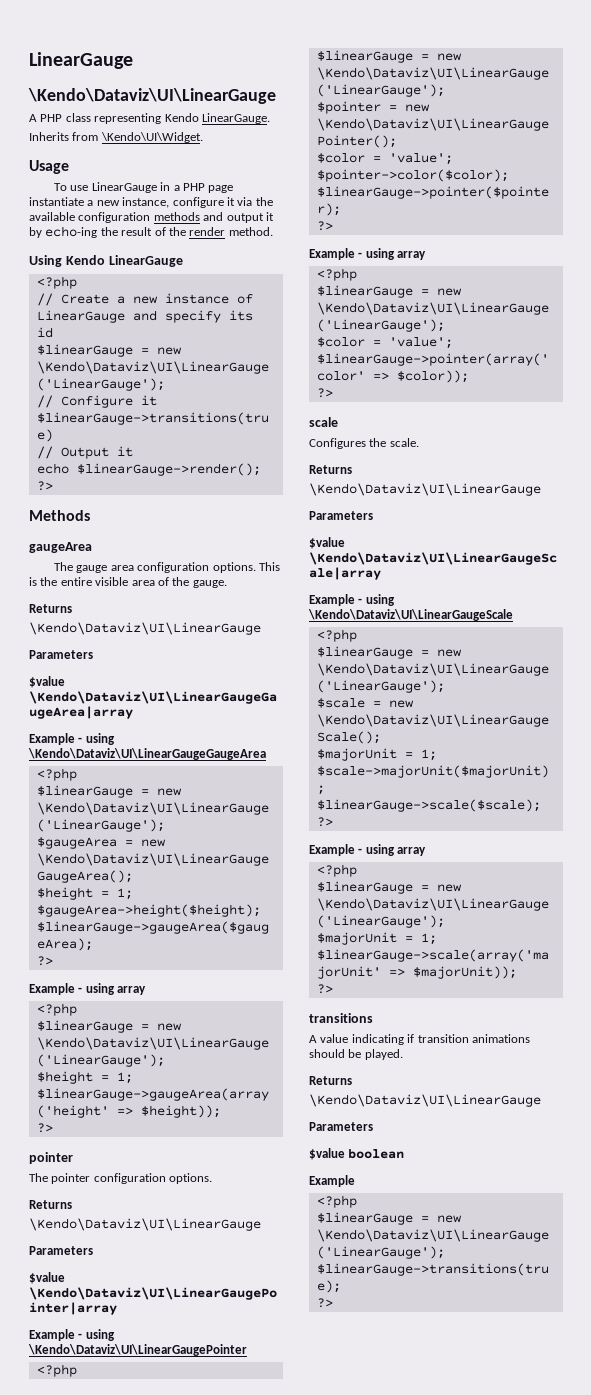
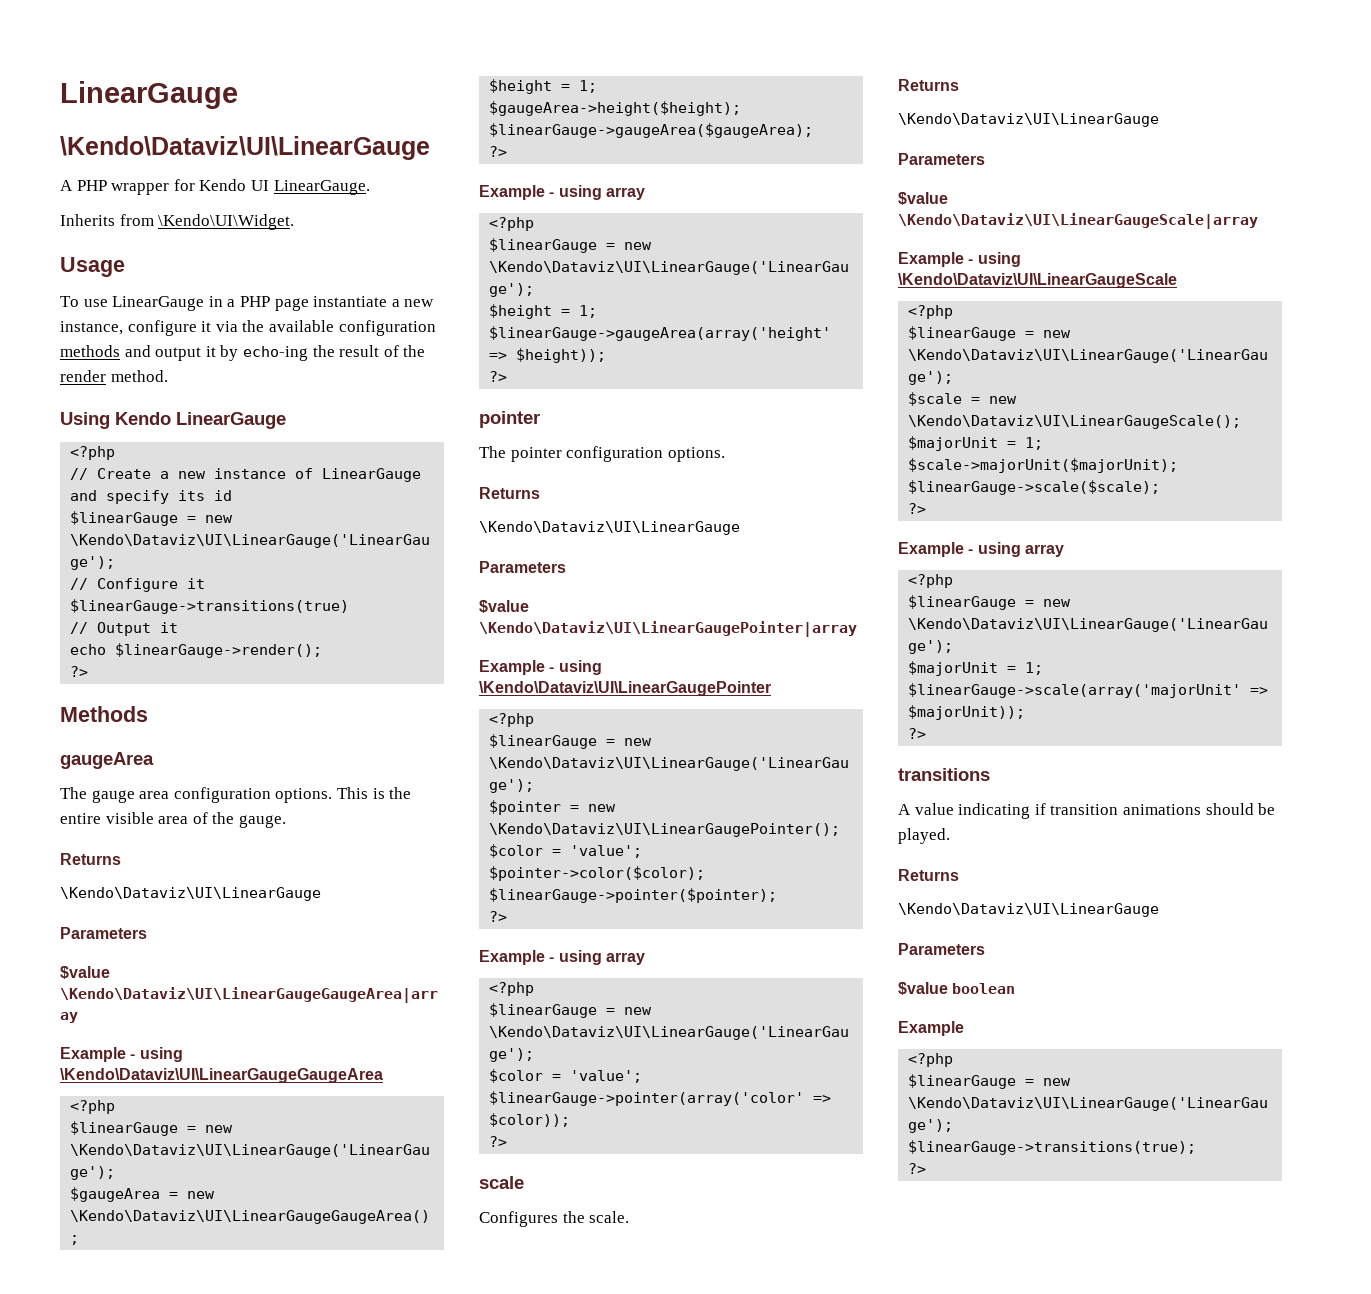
[65,113,199,124] class representing Kendo -> [111,179,269,195] wrapper for Kendo UI

